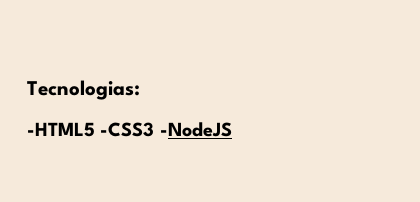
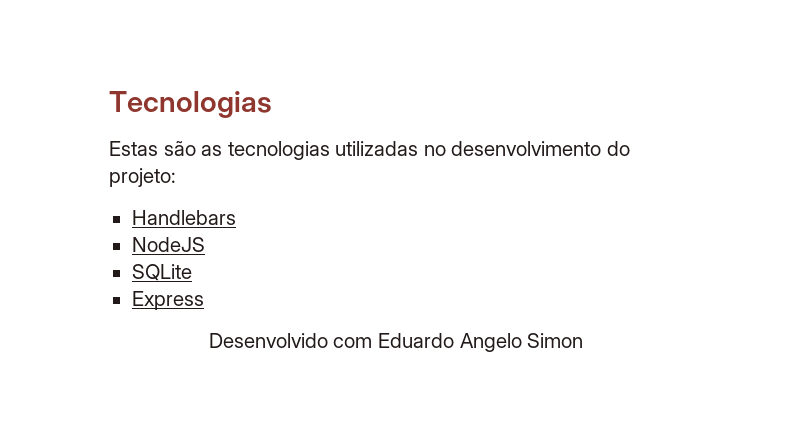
[27,80,140,100] [27,122,232,137] Tecnologias: // -HTML5 -CSS3 -NodeJS -> [109,91,272,118] [109,141,630,160] [109,168,176,187] [131,210,236,225] [131,237,205,252] [131,264,192,281] [131,291,204,310] [208,333,584,352] Tecnologias // Estas são as tecnologias utilizadas no desenvolvimento do projeto: // Handlebars // NodeJS // SQLite // Express // Desenvolvido com Eduardo Angelo Simon

